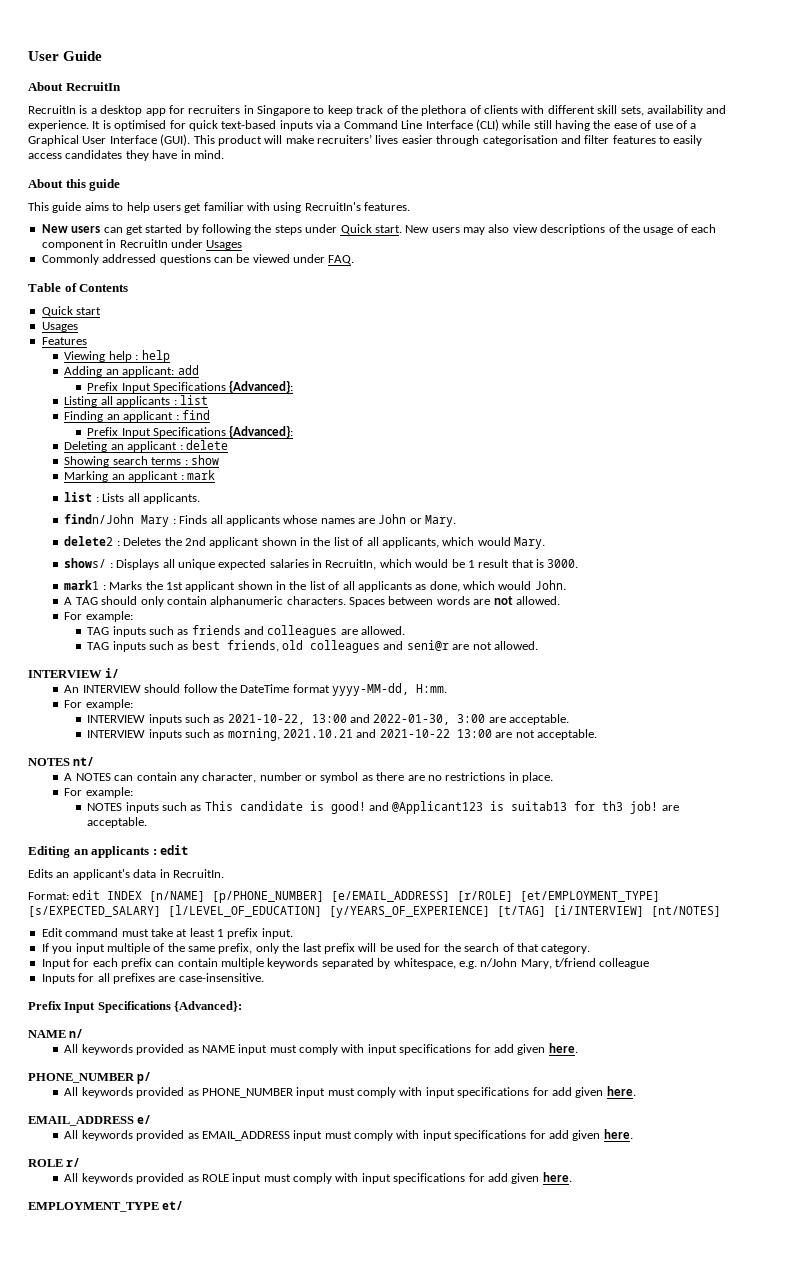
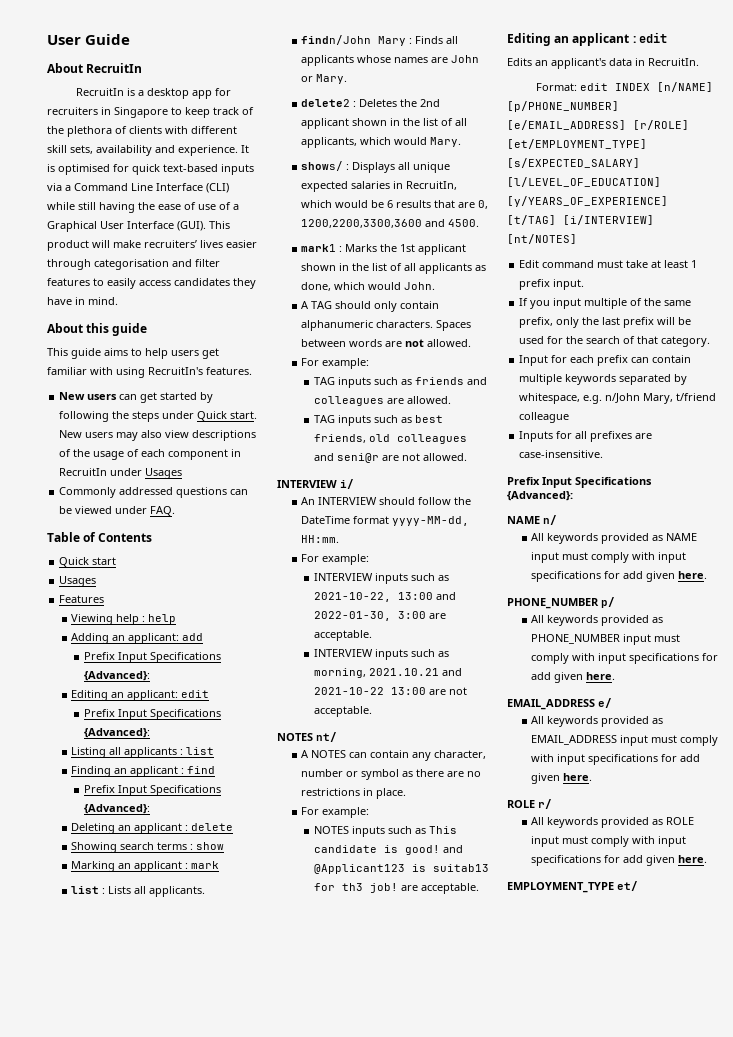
(294, 386) none -> [71,690,210,701] [83,709,221,720] [83,728,150,738] // Editing an applicant: edit // Prefix Input Specifications {Advanced}:
[467,559,579,568] 1 result that is 3000. -> [387,200,489,209] [301,219,480,228] 6 results that are 0, 1200,2200,3300,3600 and 4500.
[416,684,448,693] H:mm. -> [301,535,340,543] HH:mm.
[91,846,150,858] applicants -> [572,33,630,46] applicant

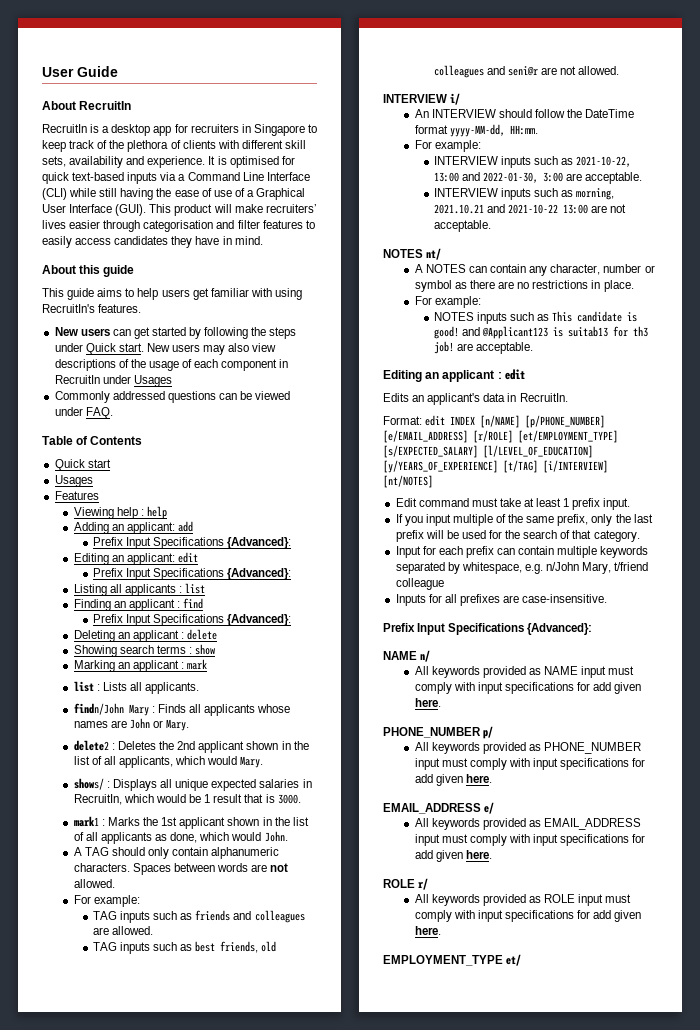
[387,200,489,209] [301,219,480,228] 6 results that are 0, 1200,2200,3300,3600 and 4500. -> [204,794,301,804] 1 result that is 3000.

